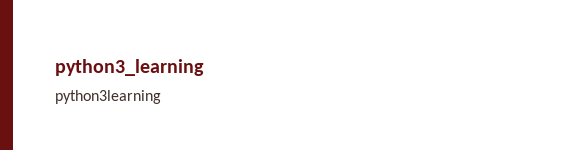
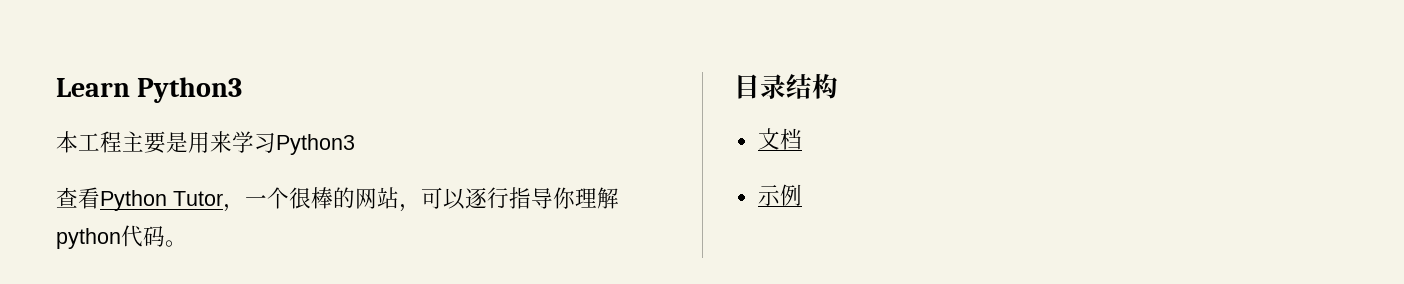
[55,59,204,76] [55,90,161,104] python3_learning // python3learning -> [56,77,243,103] [56,131,355,155] [56,187,619,212] [56,225,187,249] [734,73,838,99] [757,128,802,150] [757,184,802,206] Learn Python3 // 本工程主要是用来学习Python3 // 查看Python Tutor，一个很棒的网站，可以逐行指导你理解python代码。 // 目录结构 // 文档 // 示例

